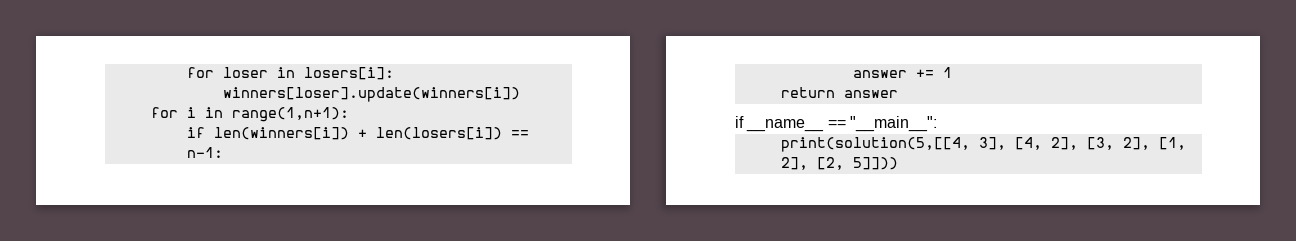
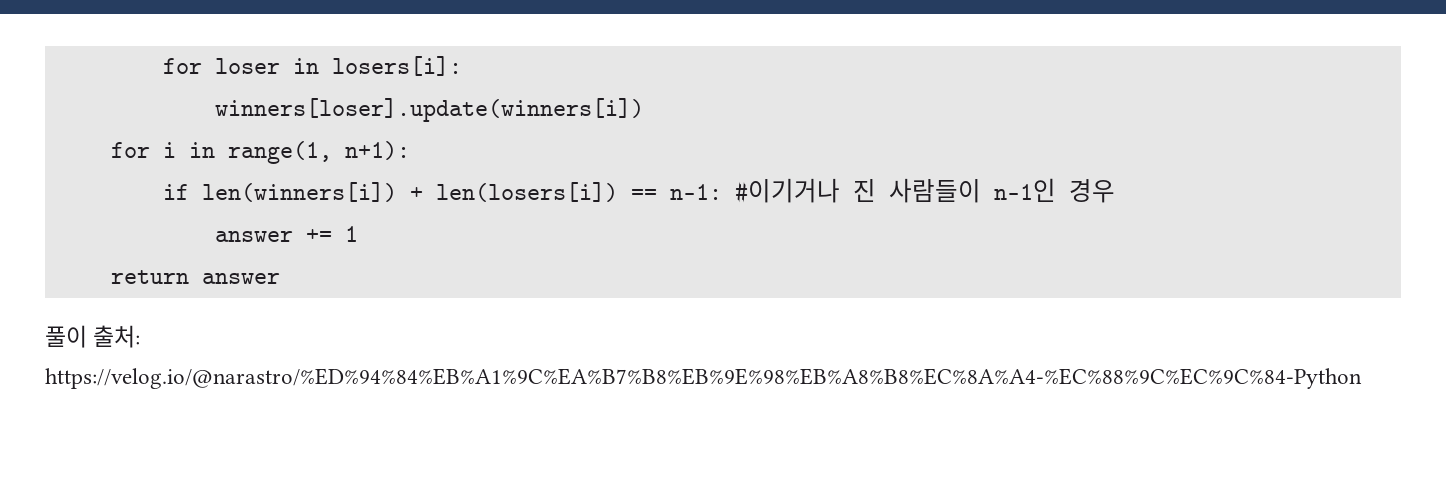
[231,107,349,122] range(1,n+1): -> [227,141,410,164] range(1, n+1):
(223, 152) none -> [734,178,1115,203] #이기거나 진 사람들이 n-1인 경우
[735,116,937,132] [780,137,1186,152] [780,157,898,170] if __name__ == "__main__": // print(solution(5,[[4, 3], [4, 2], [3, 2], [1, 2], [2, 5]])) -> [45,325,141,348] [45,368,1362,389] 풀이 출처: https://velog.io/@narastro/%ED%94%84%EB%A1%9C%EA%B7%B8%EB%9E%98%EB%A8%B8%EC%8A%A4-%EC%88%9C%EC%9C%84-Python

